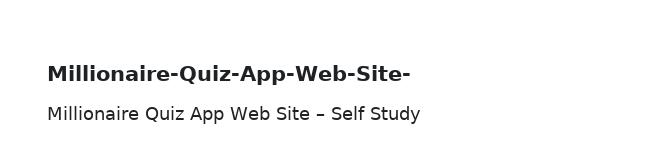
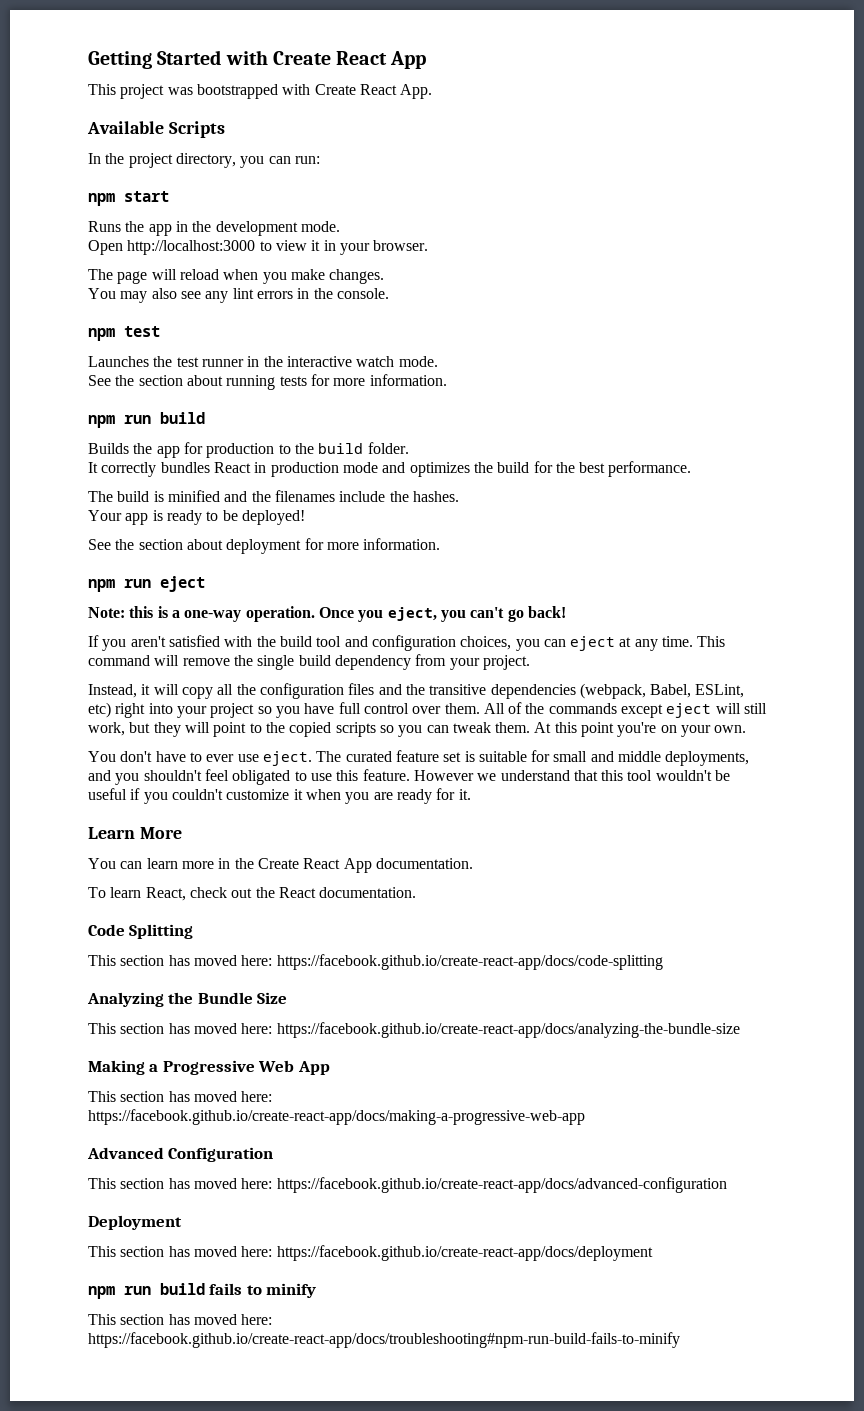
[47,65,411,85] [47,106,421,124] Millionaire-Quiz-App-Web-Site- // Millionaire Quiz App Web Site – Self Study -> [88,50,427,69] [88,84,433,99] [87,121,225,138] [88,153,320,168] [88,191,169,206] [88,221,340,236] [88,240,429,255] [88,269,385,284] [88,288,389,303] [88,326,160,341] [88,356,438,367] [88,374,447,390] [88,412,205,428] [88,442,409,458] [88,461,692,477] [88,490,459,502] [88,510,305,525] [88,538,441,554] [88,576,205,592] [88,606,566,622] [88,635,726,651] [88,654,530,670] [88,683,745,699] [88,702,768,718] [88,722,747,737] [88,750,750,766] [88,769,731,785] [88,788,471,804] [88,827,182,839] [88,858,473,873] [88,887,417,901] [88,924,194,939] [88,954,663,970] [87,992,288,1007] [88,1022,740,1038] [88,1060,330,1075] [88,1091,273,1102] [88,1109,585,1125] [87,1147,274,1162] [88,1177,727,1193] [88,1215,182,1230] [88,1245,653,1261] [88,1283,317,1299] [88,1314,273,1325] [88,1332,680,1348] Getting Started with Create React App // This project was bootstrapped with Create React App. // Available Scripts // In the project directory, you can run: // npm start // Runs the app in the development mode. // Open http://localhost:3000 to view it in your browser. // The page will reload when you make changes. // You may also see any lint errors in the console. // npm test // Launches the test runner in the interactive watch mode. // See the section about running tests for more information. // npm run build // Builds the app for production to the build folder. // It correctly bundles React in production mode and optimizes the build for the best performance. // The build is minified and the filenames include the hashes. // Your app is ready to be deployed! // See the section about deployment for more information. // npm run eject // Note: this is a one-way operation. Once you eject, you can't go back! // If you aren't satisfied with the build tool and configuration choices, you can eject at any time. This command will remove the single build dependency from your project. // Instead, it will copy all the configuration files and the transitive dependencies (webpack, Babel, ESLint, etc) right into your project so you have full control over them. All of the commands except eject will still work, but they will point to the copied scripts so you can tweak them. At this point you're on your own. // You don't have to ever use eject. The curated feature set is suitable for small and middle deployments, and you shouldn't feel obligated to use this feature. However we understand that this tool wouldn't be useful if you couldn't customize it when you are ready for it. // Learn More // You can learn more in the Create React App documentation. // To learn React, check out the React documentation. // Code Splitting // This section has moved here: https://facebook.github.io/create-react-app/docs/code-splitting // Analyzing the Bundle Size // This section has moved here: https://facebook.github.io/create-react-app/docs/analyzing-the-bundle-size // Making a Progressive Web App // This section has moved here: https://facebook.github.io/create-react-app/docs/making-a-progressive-web-app // Advanced Configuration // This section has moved here: https://facebook.github.io/create-react-app/docs/advanced-configuration // Deployment // This section has moved here: https://facebook.github.io/create-react-app/docs/deployment // npm run build fails to minify // This section has moved here: https://facebook.github.io/create-react-app/docs/troubleshooting#npm-run-build-fails-to-minify

